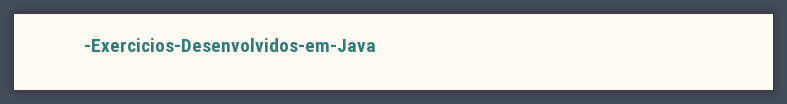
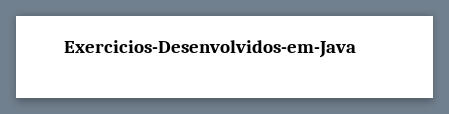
[84,38,376,52] -Exercicios-Desenvolvidos-em-Java -> [64,40,356,58] Exercicios-Desenvolvidos-em-Java

